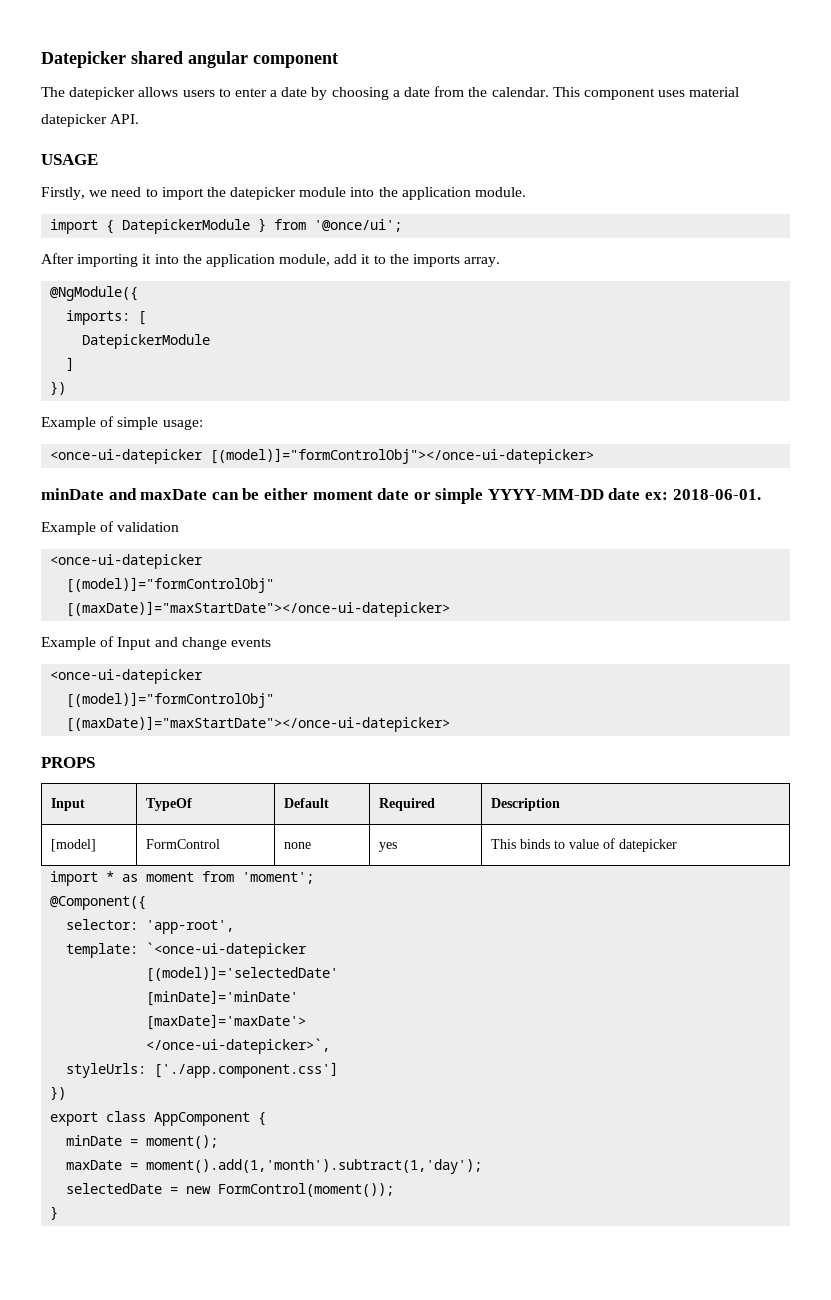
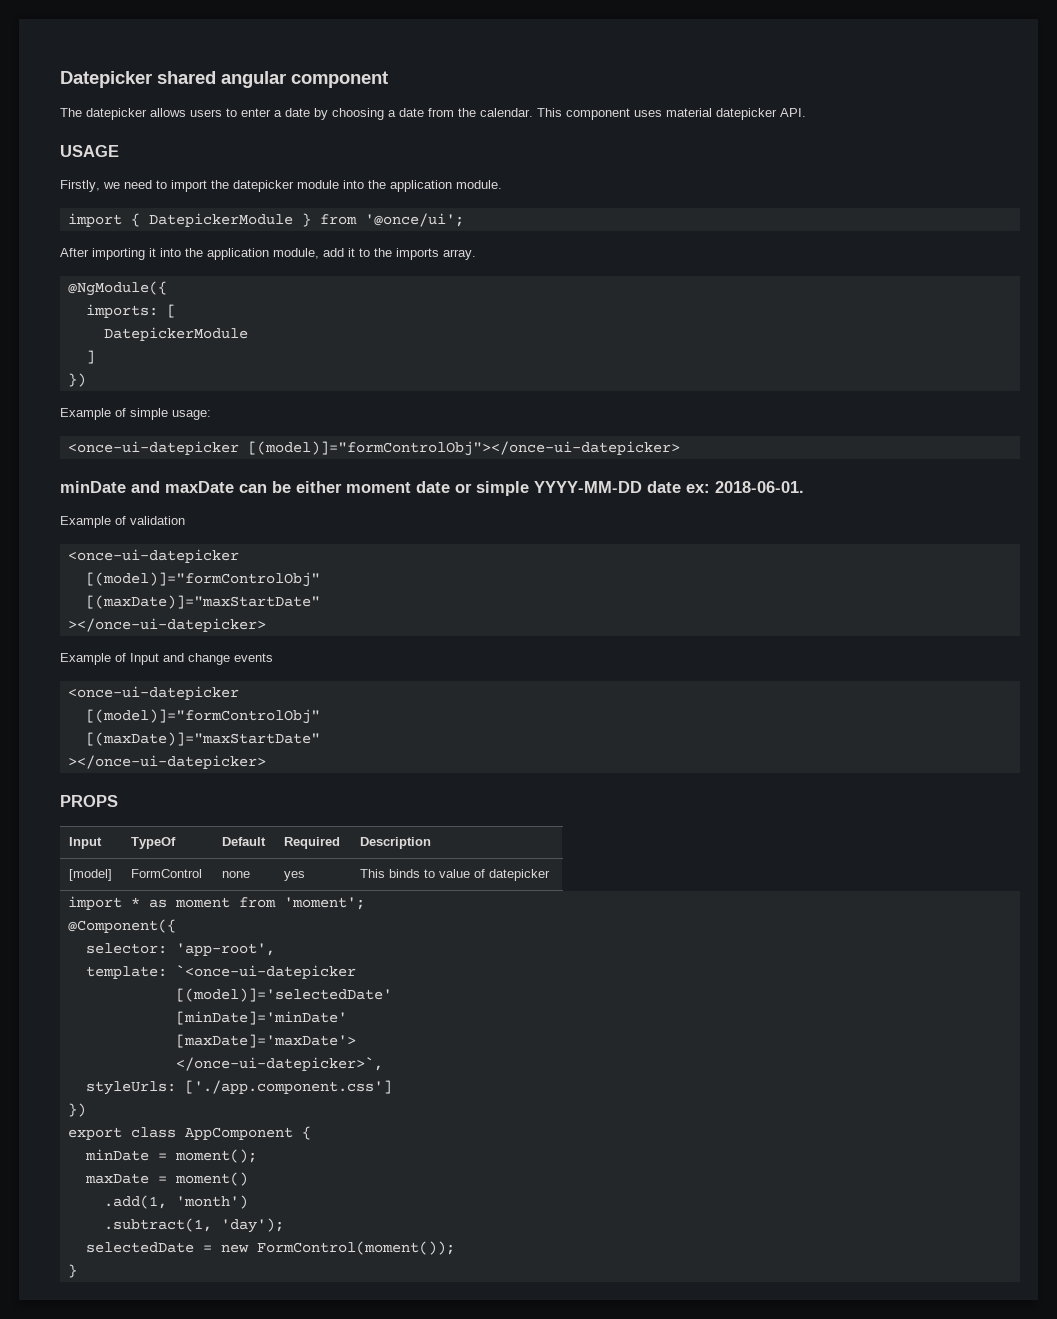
[66,601,451,617] [(maxDate)]="maxStartDate"></once-ui-datepicker> -> [85,595,320,609] [67,618,266,632] [(maxDate)]="maxStartDate" // ></once-ui-datepicker>
[66,716,451,732] [(maxDate)]="maxStartDate"></once-ui-datepicker> -> [85,732,320,746] [67,755,266,769] [(maxDate)]="maxStartDate" // ></once-ui-datepicker>
[146,1159,483,1174] moment().add(1,'month').subtract(1,'day'); -> [174,1172,248,1186] [103,1195,248,1209] [103,1218,284,1233] moment() // .add(1, 'month') // .subtract(1, 'day');

